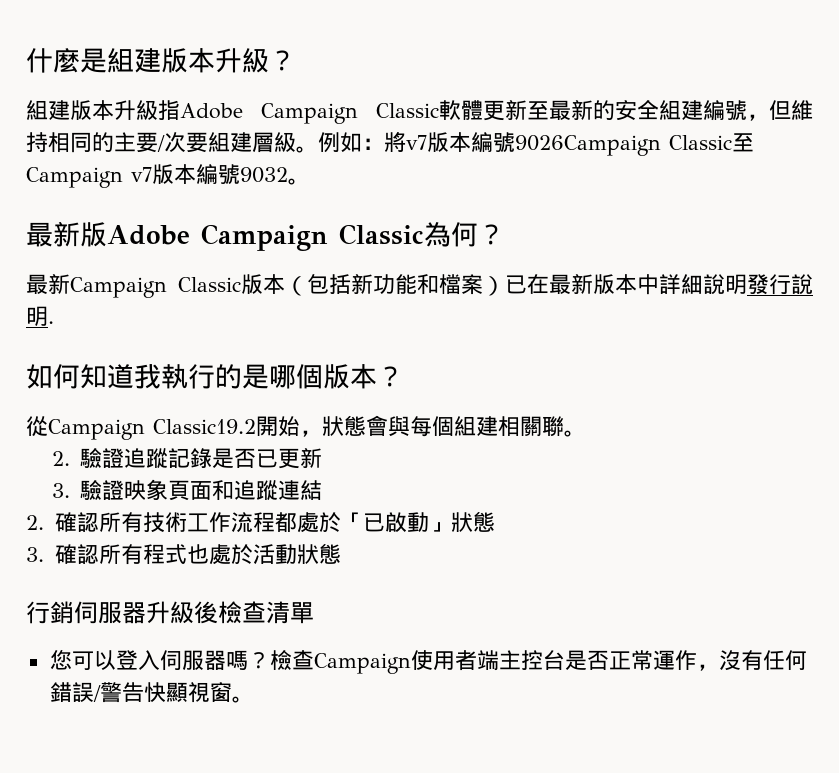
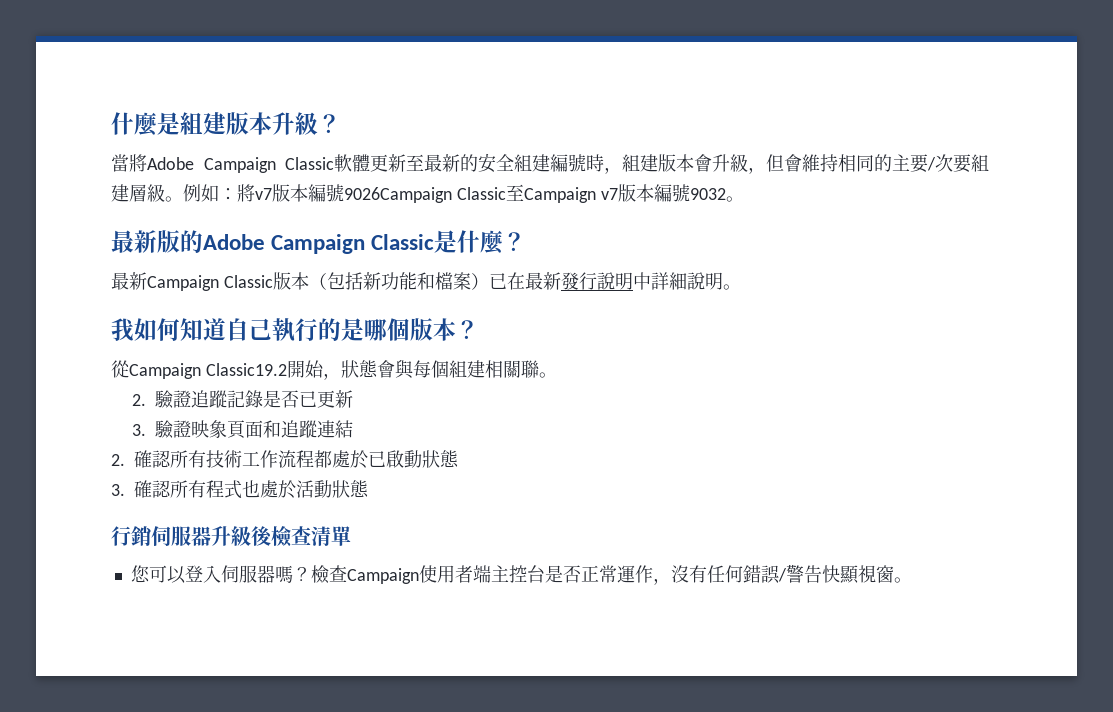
[26,100,180,120] 組建版本升級指 -> [111,154,147,172] 當將
[747,100,791,121] ，但 -> [586,154,802,174] 時，組建版本會升級，但會
[107,222,478,251] Adobe Campaign Classic為何 -> [180,230,504,254] 的Adobe Campaign Classic是什麼
[593,274,637,294] 版本 -> [560,272,633,290] 發行說明
[747,274,813,295] [26,306,54,326] 發行說明. // -> [722,284,741,290] [111,318,134,342] 。 // 我
[134,364,161,389] 我 -> [226,318,272,341] 自己
[340,512,451,533] 「已啟動」 -> [368,450,422,468] 已啟動

